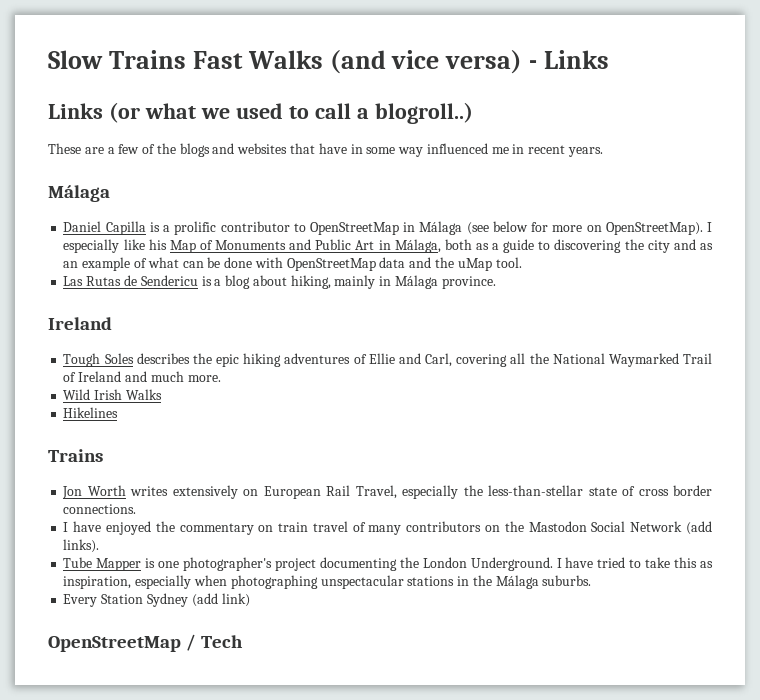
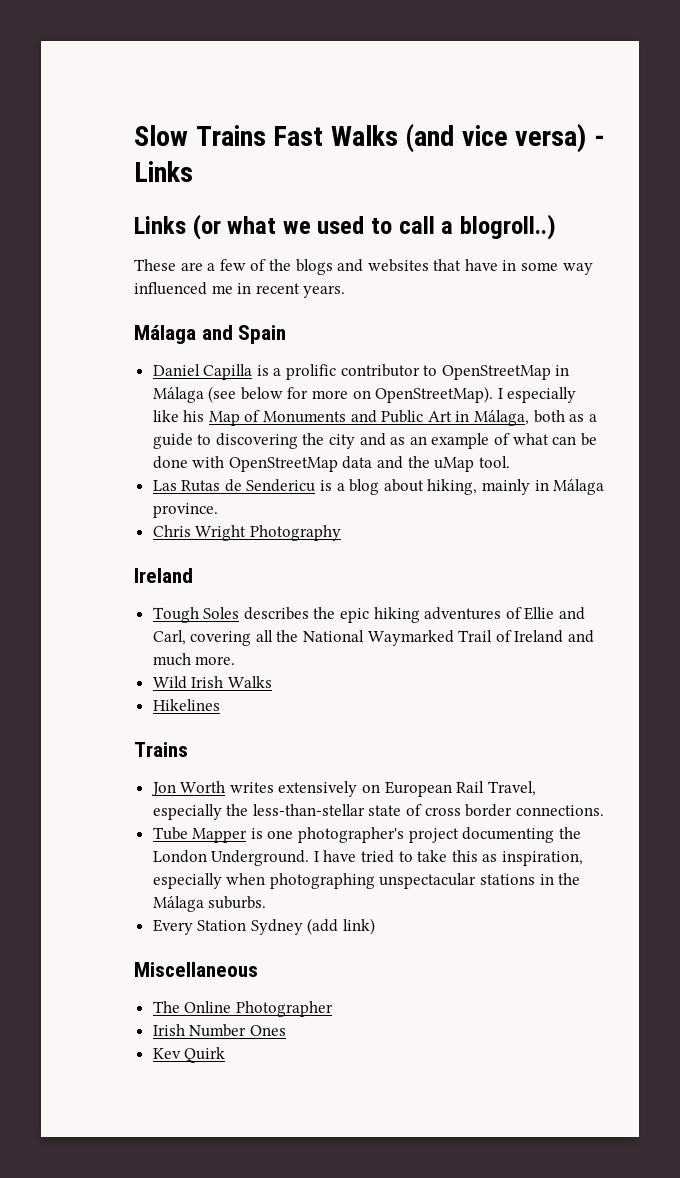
(110, 193) none -> [201,325,287,344] and Spain
(496, 282) none -> [152,525,341,541] // Chris Wright Photography
[63,521,713,535] [63,539,100,553] // I have enjoyed the commentary on train travel of many contributors on the Mastodon Social Network (add links). -> (604, 810) none
[48,634,244,652] OpenStreetMap / Tech -> [134,962,258,977] [152,1001,333,1017] [152,1024,286,1037] [152,1047,226,1063] Miscellaneous // The Online Photographer // Irish Number Ones // Kev Quirk

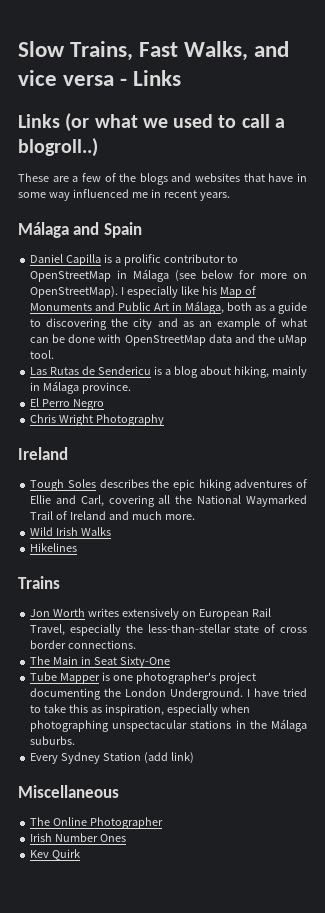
[195,124,587,153] Trains Fast Walks (and vice versa) -> [70,41,290,61] [18,70,115,86] Trains, Fast Walks, and vice versa
(218, 510) none -> [30,398,105,410] // El Perro Negro
(604, 810) none -> [30,656,170,668] // The Main in Seat Sixty-One
[197,919,303,935] Station Sydney -> [61,752,142,764] Sydney Station

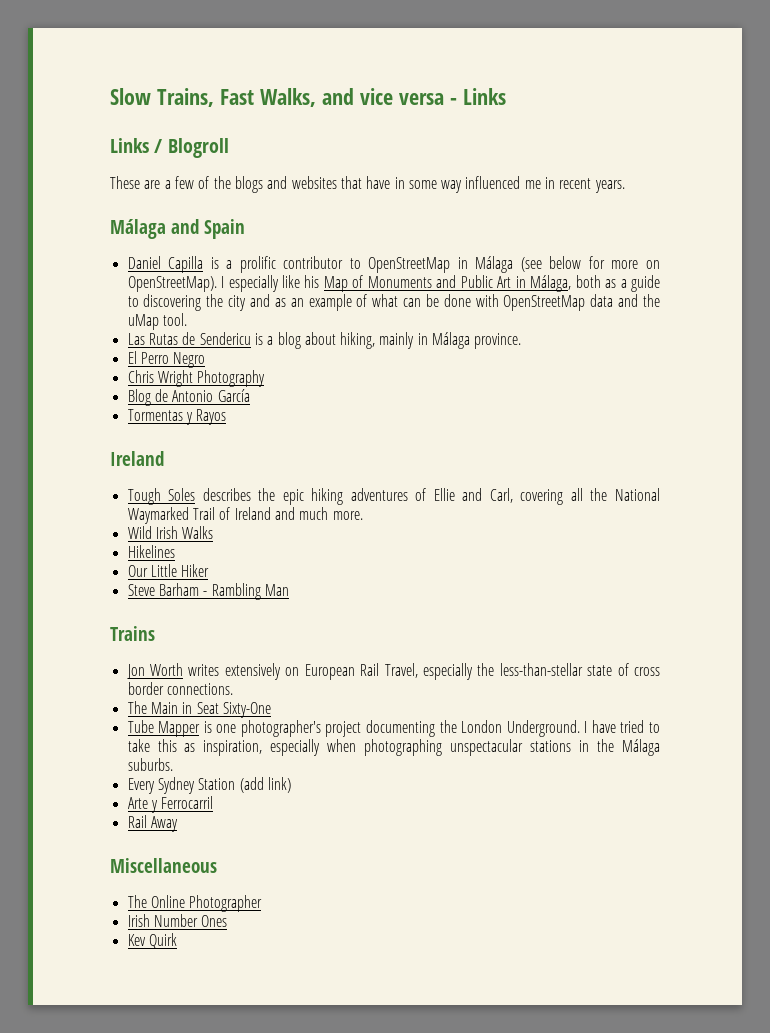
[65,113,285,132] [18,138,98,157] (or what we used to call a blogroll..) -> [154,138,229,158] / Blogroll
(165, 420) none -> [127,389,250,406] [127,409,227,425] // Blog de Antonio García // Tormentas y Rayos
(78, 547) none -> [127,564,210,577] [127,583,289,600] // Our Little Hiker // Steve Barham - Rambling Man
(194, 758) none -> [127,796,214,813] [127,815,178,832] // Arte y Ferrocarril // Rail Away

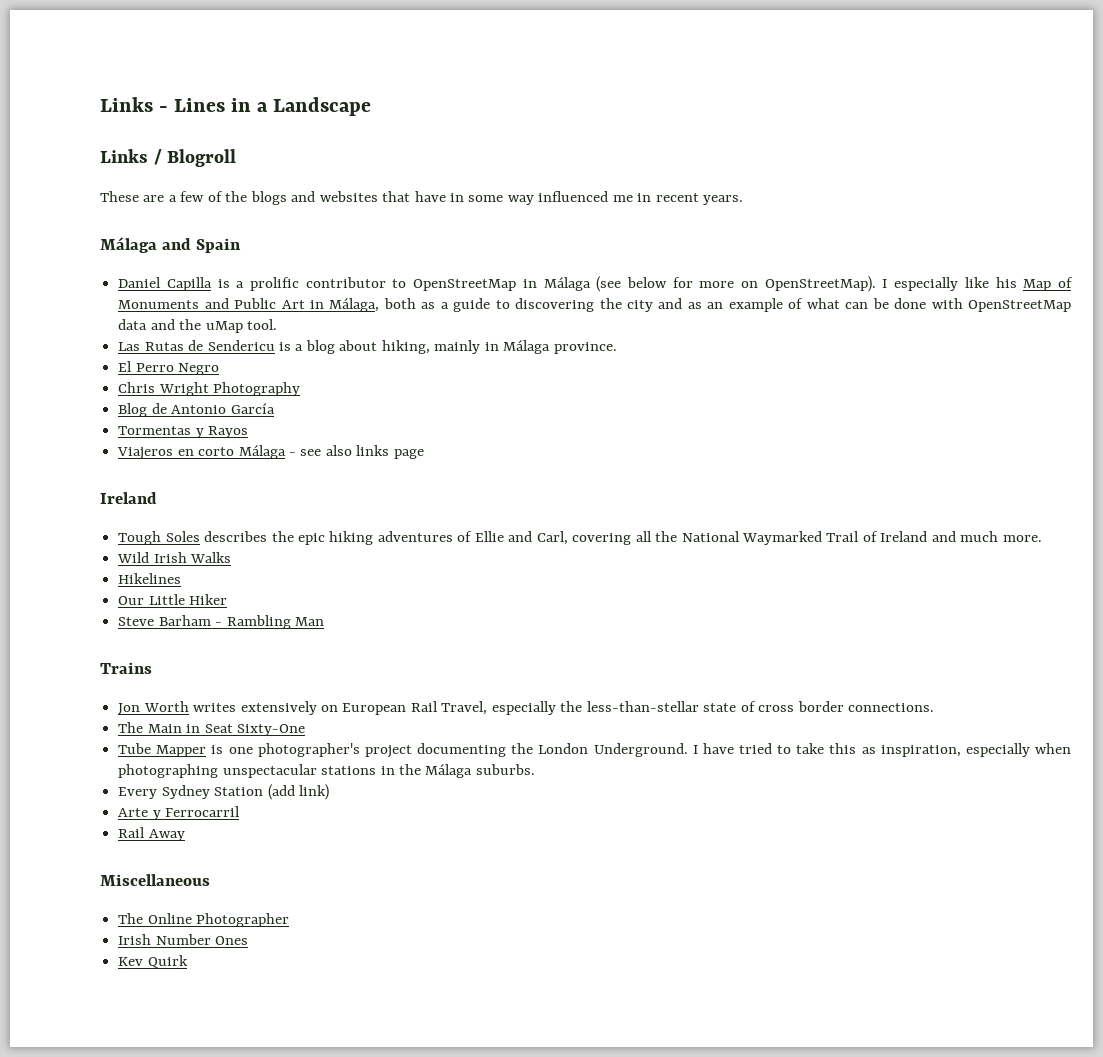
[110,88,506,107] Slow Trains, Fast Walks, and vice versa - Links -> [100,97,372,116] Links - Lines in a Landscape
(227, 417) none -> [117,445,424,460] // Viajeros en corto Málaga - see also links page

